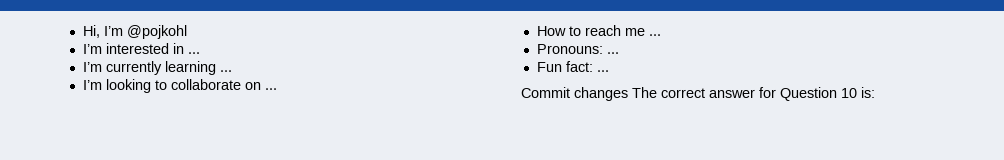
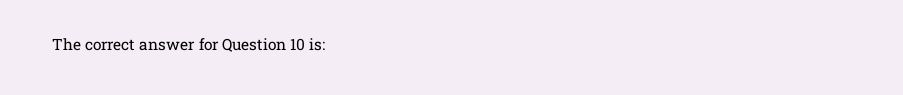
[82,25,187,39] [82,43,200,54] [82,61,232,75] [82,79,277,93] [536,25,661,36] [536,44,619,54] [536,61,609,72] [521,87,628,101] Hi, I’m @pojkohl // I’m interested in ... // I’m currently learning ... // I’m looking to collaborate on ... // How to reach me ... // Pronouns: ... // Fun fact: ... // Commit changes -> (52, 44) none

